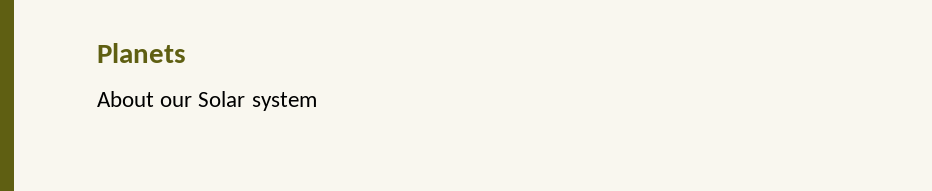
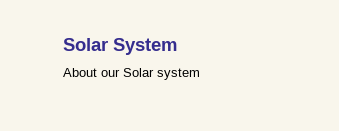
[97,43,186,63] Planets -> [63,38,177,55] Solar System

